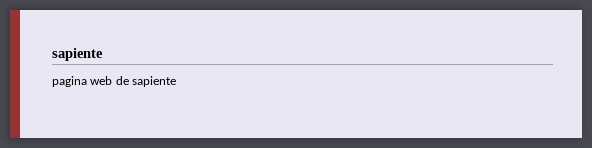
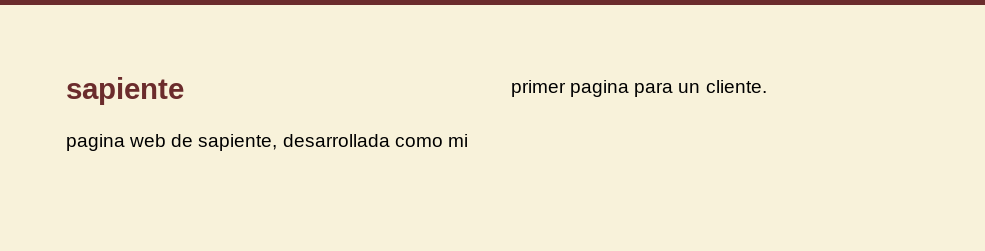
[132,76,177,87] sapiente -> [198,134,468,151] [511,80,767,97] sapiente, desarrollada como mi primer pagina para un cliente.

